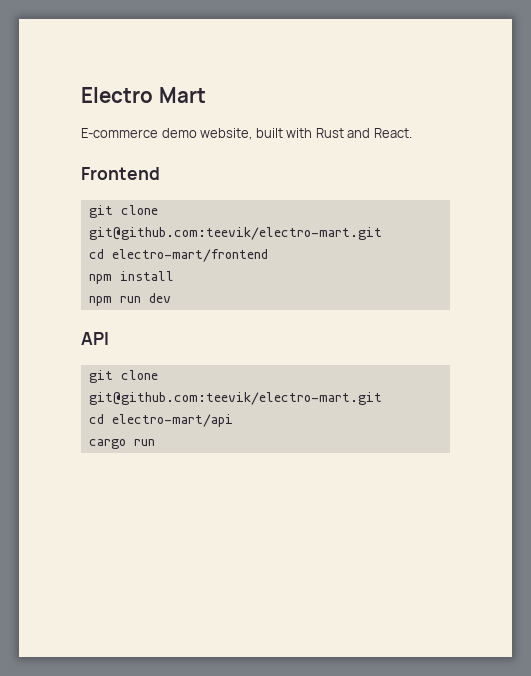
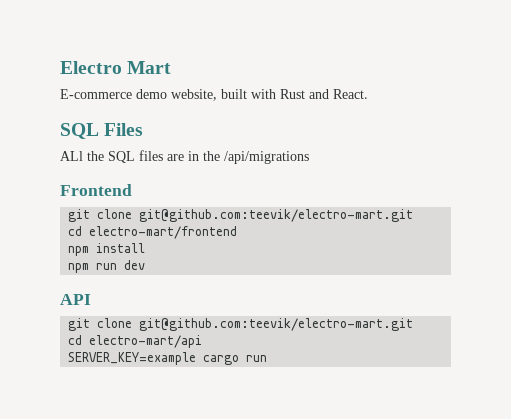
(412, 133) none -> [60,123,144,139] [60,150,309,164] // SQL Files // ALl the SQL files are in the /api/migrations
(233, 420) none -> [68,352,197,365] SERVER_KEY=example

